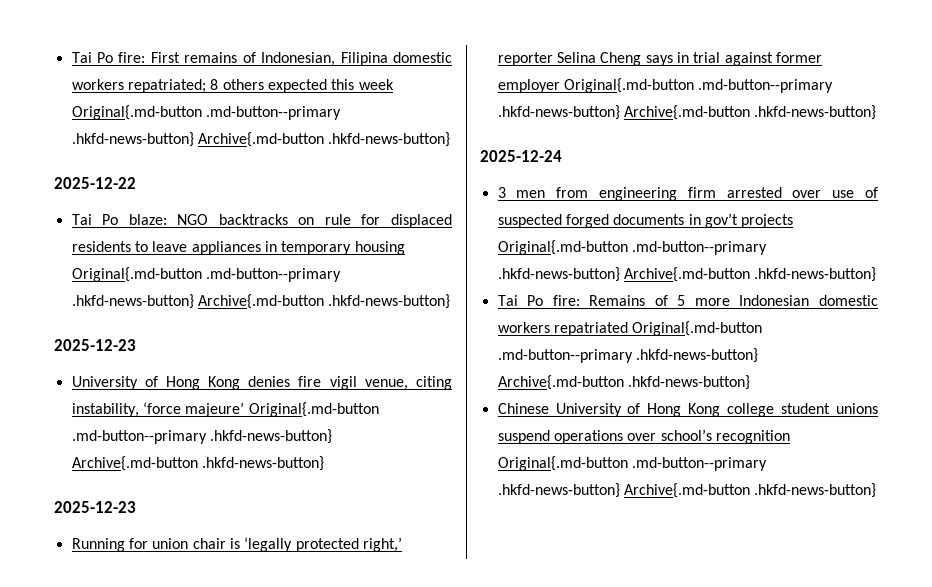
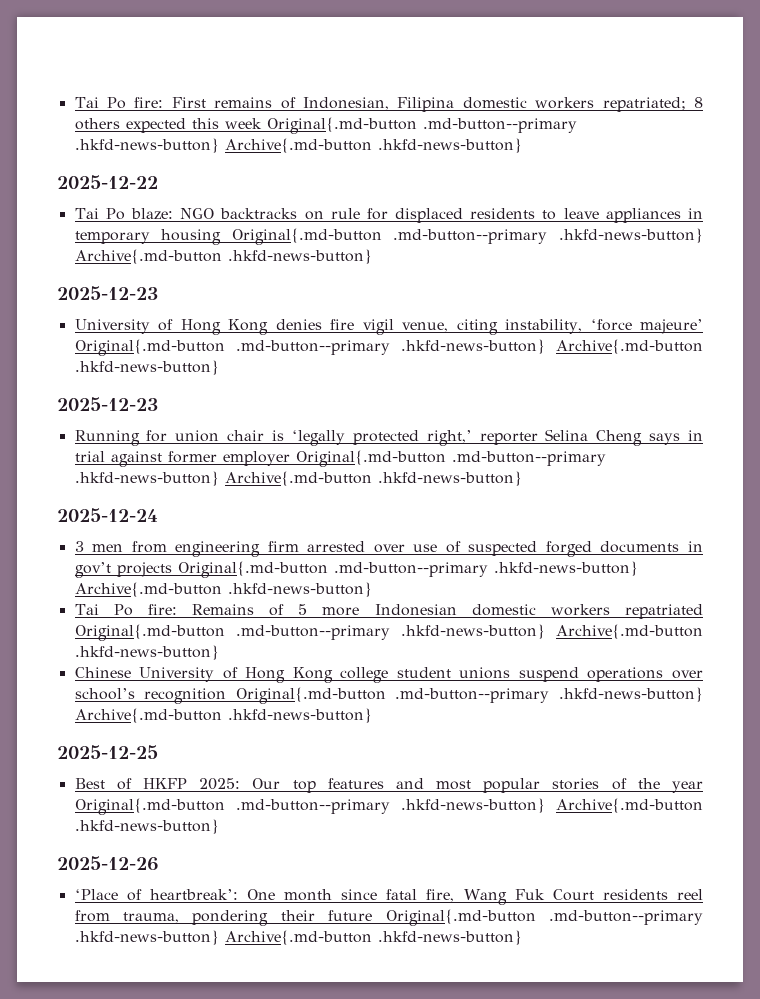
(877, 490) none -> [57,745,158,759] [74,778,703,793] [74,798,703,815] [74,819,219,834] [57,856,159,871] [74,889,703,905] [74,909,703,926] [74,930,522,945] // 2025-12-25 // Best of HKFP 2025: Our top features and most popular stories of the year Original{.md-button .md-button--primary .hkfd-news-button} Archive{.md-button .hkfd-news-button} // 2025-12-26 // ‘Place of heartbreak’: One month since fatal fire, Wang Fuk Court residents reel from trauma, pondering their future Original{.md-button .md-button--primary .hkfd-news-button} Archive{.md-button .hkfd-news-button}

